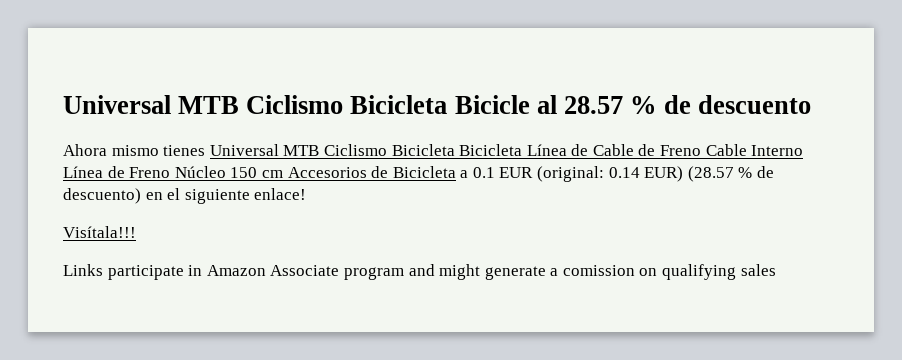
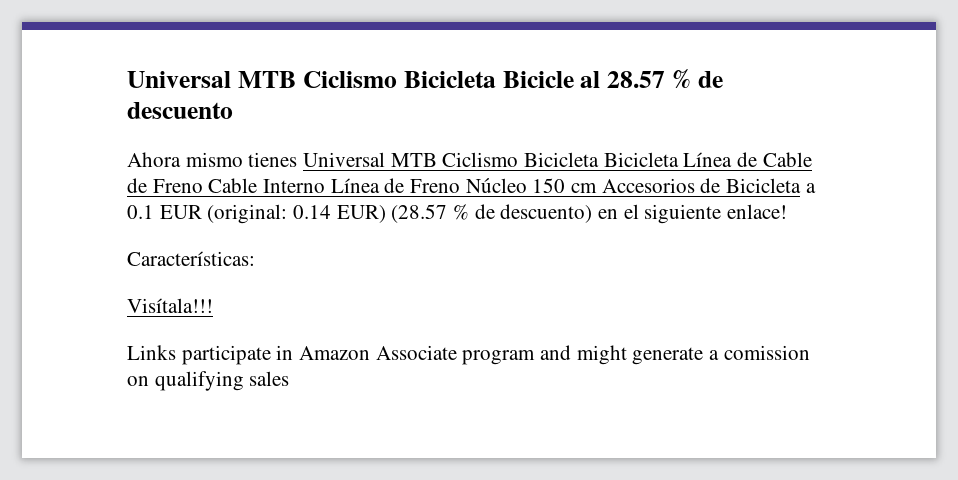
(307, 194) none -> [127,251,255,266] // Características:

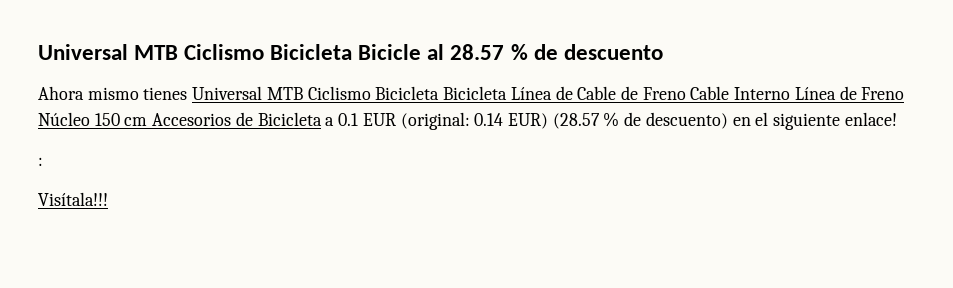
[127,251,255,266] Características: -> [38,157,43,166] :
[127,345,810,365] [127,371,290,391] // Links participate in Amazon Associate program and might generate a comission on qualifying sales -> (108, 199) none

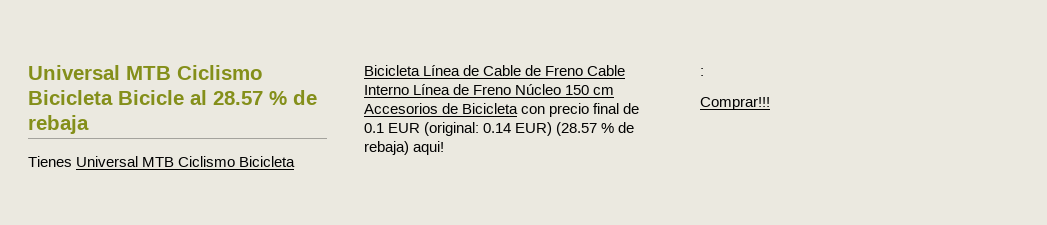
[563,44,663,60] [38,86,188,100] descuento // Ahora mismo tienes -> [28,115,89,134] [28,156,72,167] rebaja // Tienes
[325,117,335,126] a -> [521,103,640,117] con precio final de
[645,112,897,130] descuento) en el siguiente enlace! -> [364,141,445,155] rebaja) aqui!
[38,192,108,206] Visítala!!! -> [700,97,770,110] Comprar!!!

